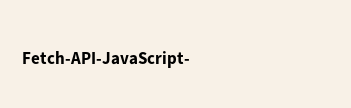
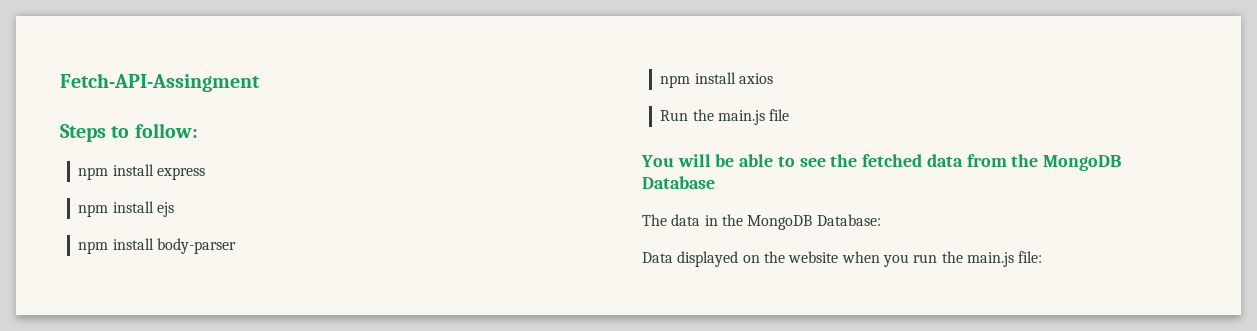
[22,51,190,68] Fetch-API-JavaScript- -> [60,73,260,92] [60,123,198,142] [78,164,205,180] [78,201,174,217] [78,238,236,254] [660,72,773,88] [660,109,790,125] [641,154,1121,171] [642,176,715,189] [642,214,881,230] [642,251,1043,267] Fetch-API-Assingment // Steps to follow: // npm install express // npm install ejs // npm install body-parser // npm install axios // Run the main.js file // You will be able to see the fetched data from the MongoDB Database // The data in the MongoDB Database: // Data displayed on the website when you run the main.js file:

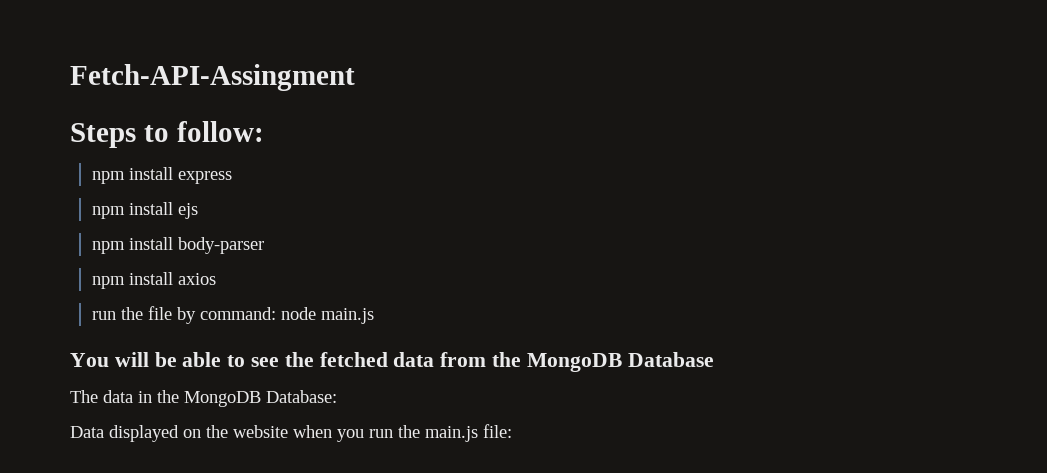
[660,109,790,125] Run the main.js file -> [91,306,374,324] run the file by command: node main.js

